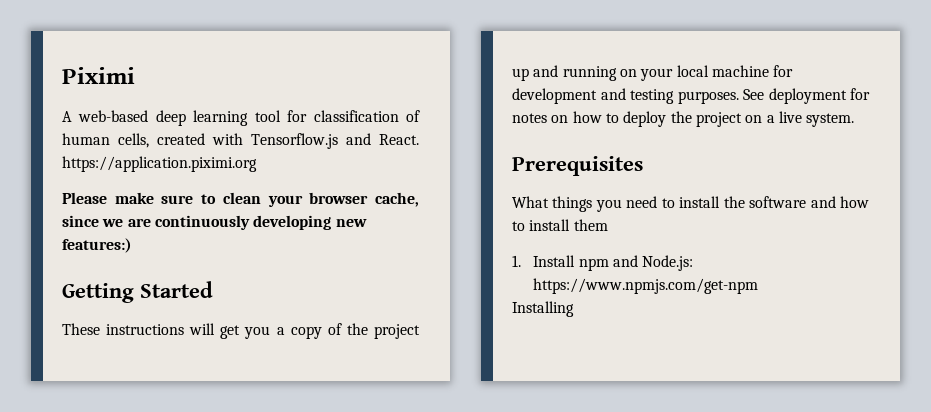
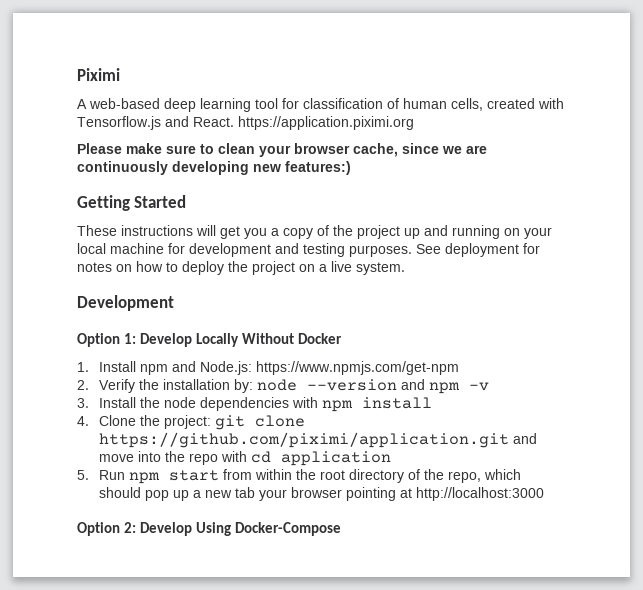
[512,156,643,176] [512,196,869,212] [512,219,608,231] Prerequisites // What things you need to install the software and how to install them -> [77,295,174,311] [77,333,343,347] Development // Option 1: Develop Locally Without Docker
[512,301,574,317] Installing -> [77,379,490,394] [77,397,433,412] [77,415,306,430] [99,432,538,448] [99,451,392,466] [77,469,522,484] [99,487,545,501] [77,522,342,536] 2. Verify the installation by: node --version and npm -v // 3. Install the node dependencies with npm install // 4. Clone the project: git clone https://github.com/piximi/application.git and move into the repo with cd application // 5. Run npm start from within the root directory of the repo, which should pop up a new tab your browser pointing at http://localhost:3000 // Option 2: Develop Using Docker-Compose

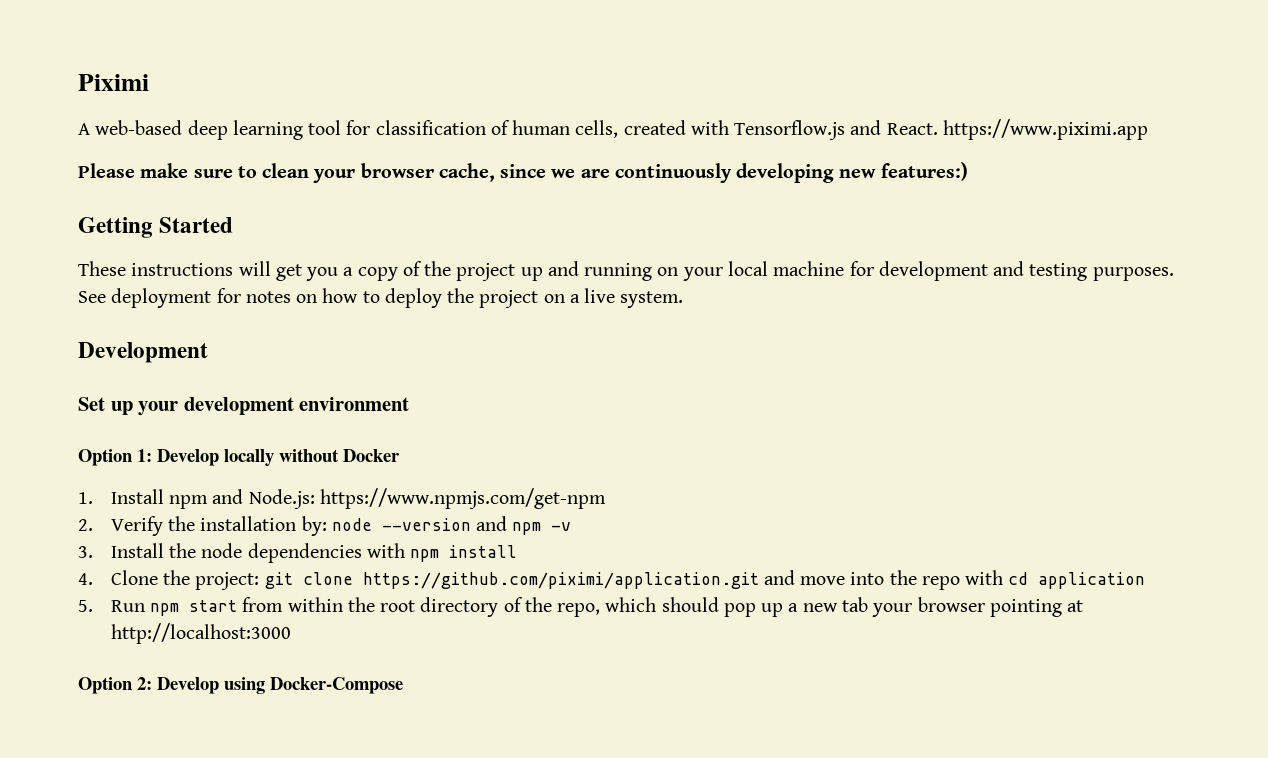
[238,116,414,130] https://application.piximi.org -> [942,119,1148,140] https://www.piximi.app
(174, 303) none -> [78,397,410,416] // Set up your development environment
[196,333,295,347] Locally Without -> [224,449,339,466] locally without
[196,522,232,536] Using -> [224,677,265,694] using

